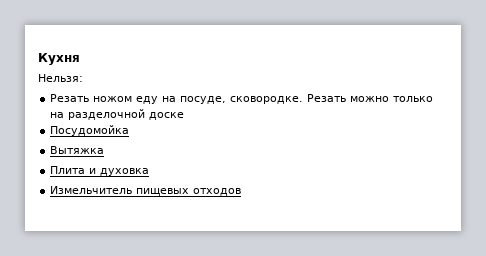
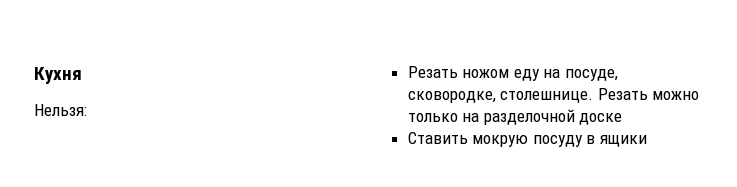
[230,96,304,104] сковородке. -> [407,91,594,103] сковородке, столешнице.
[50,125,130,136] [50,146,105,154] [50,166,150,176] [50,186,242,196] Посудомойка // Вытяжка // Плита и духовка // Измельчитель пищевых отходов -> [407,132,648,147] Ставить мокрую посуду в ящики

